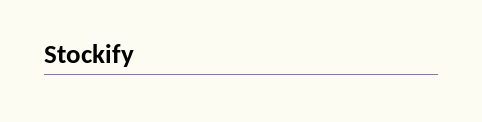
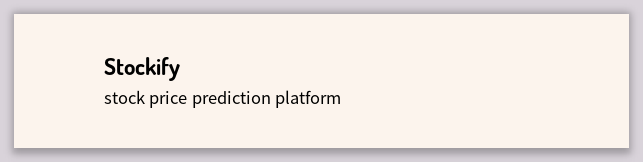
(134, 55) none -> [104,90,342,108] // stock price prediction platform

